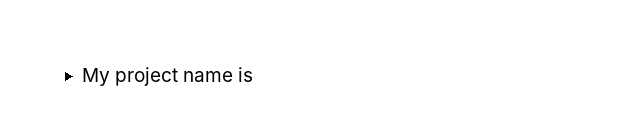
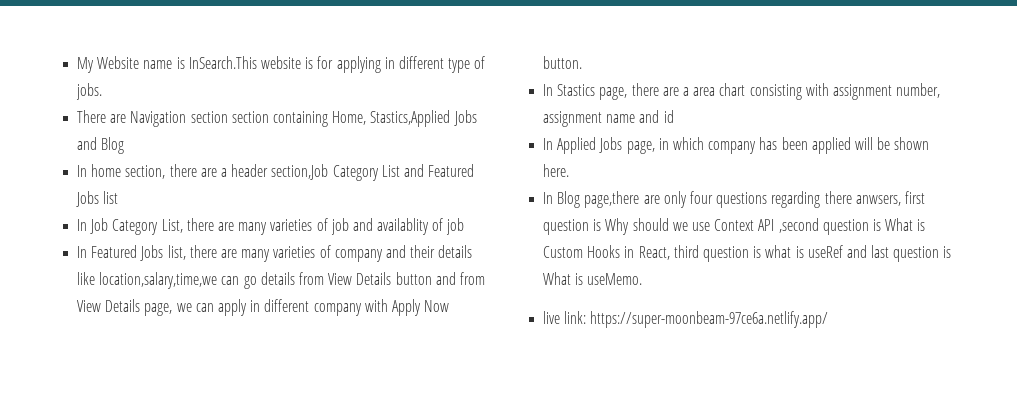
[115,67,179,86] project -> [97,56,140,69] Website
(254, 74) none -> [188,56,486,73] [76,83,103,100] [77,110,477,127] [77,137,125,154] [77,164,475,181] [76,191,119,207] [77,218,465,235] [77,245,473,262] [77,272,485,289] [77,299,450,316] [543,56,583,69] [543,83,941,100] [543,110,674,127] [543,137,930,154] [543,164,570,177] [543,191,925,208] [543,218,926,235] [543,245,952,262] [543,272,643,285] [543,311,829,328] InSearch.This website is for applying in different type of jobs. // There are Navigation section section containing Home, Stastics,Applied Jobs and Blog // In home section, there are a header section,Job Category List and Featured Jobs list // In Job Category List, there are many varieties of job and availablity of job // In Featured Jobs list, there are many varieties of company and their details like location,salary,time,we can go details from View Details button and from View Details page, we can apply in different company with Apply Now button. // In Stastics page, there are a area chart consisting with assignment number, assignment name and id // In Applied Jobs page, in which company has been applied will be shown here. // In Blog page,there are only four questions regarding there anwsers, first question is Why should we use Context API ,second question is What is Custom Hooks in React, third question is what is useRef and last question is What is useMemo. // live link: https://super-moonbeam-97ce6a.netlify.app/

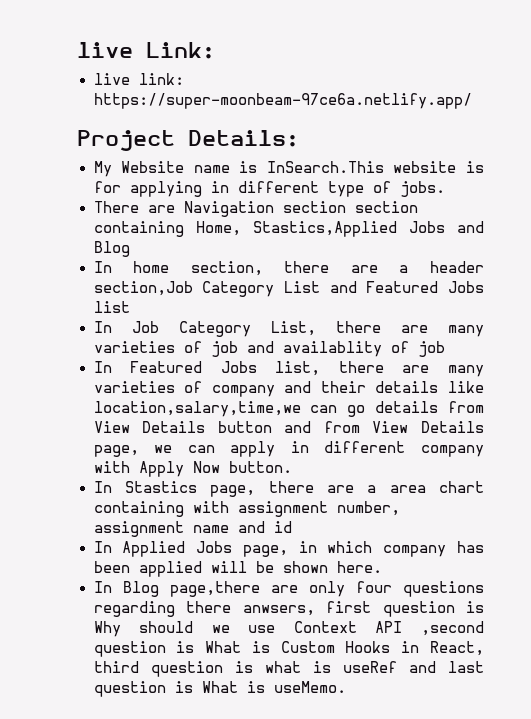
(77, 65) none -> [77,42,215,59] [93,73,184,85] [93,93,472,109] [77,130,299,151] live Link: // live link: https://super-moonbeam-97ce6a.netlify.app/ // Project Details: //
[749,84,802,100] consisting -> [93,501,184,517] containing
[543,311,829,328] // live link: https://super-moonbeam-97ce6a.netlify.app/ -> (346, 687) none

